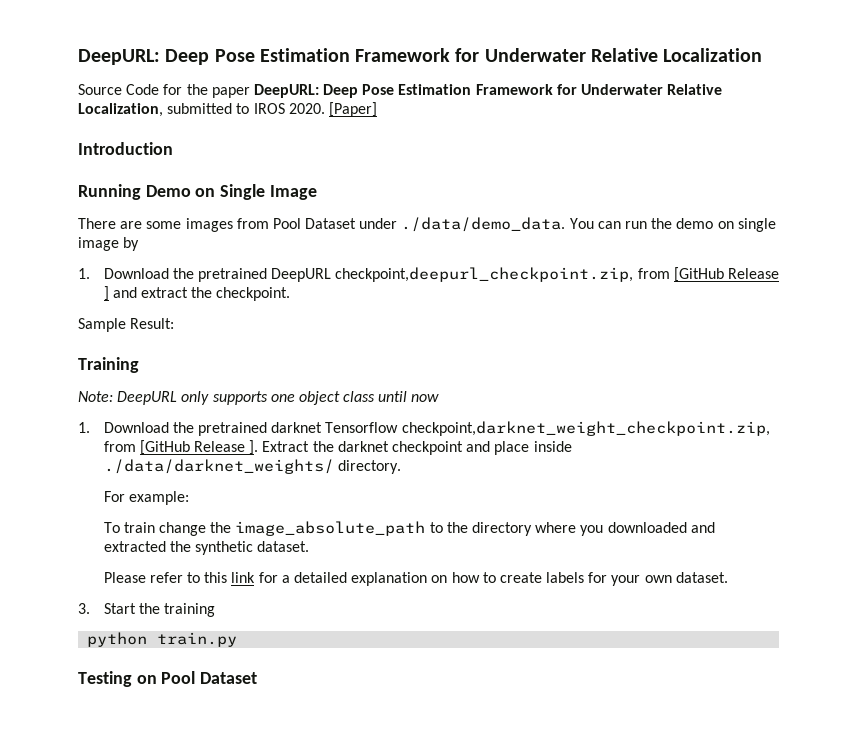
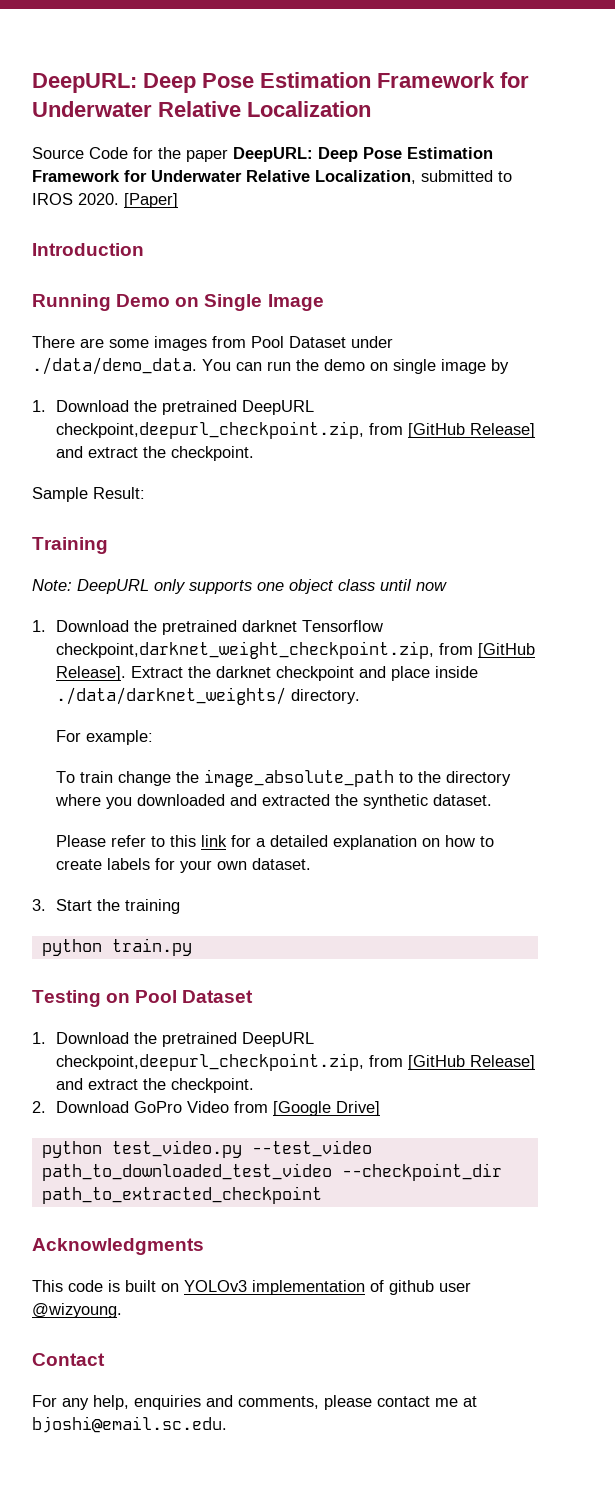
[727,268,779,279] [103,286,109,301] Release ] -> [470,423,536,438] Release]
[194,440,259,455] Release ]. -> [56,666,127,681] Release].
(258, 678) none -> [32,1032,315,1047] [56,1053,536,1071] [56,1078,255,1093] [32,1101,381,1116] [41,1140,372,1158] [41,1163,502,1181] [41,1186,322,1204] [32,1238,204,1255] [32,1280,471,1295] [32,1303,122,1318] [32,1353,105,1366] [32,1395,477,1410] [32,1416,227,1433] // 1. Download the pretrained DeepURL checkpoint,deepurl_checkpoint.zip, from [GitHub Release] and extract the checkpoint. // 2. Download GoPro Video from [Google Drive] // python test_video.py --test_video path_to_downloaded_test_video --checkpoint_dir path_to_extracted_checkpoint // Acknowledgments // This code is built on YOLOv3 implementation of github user @wizyoung. // Contact // For any help, enquiries and comments, please contact me at bjoshi@email.sc.edu.

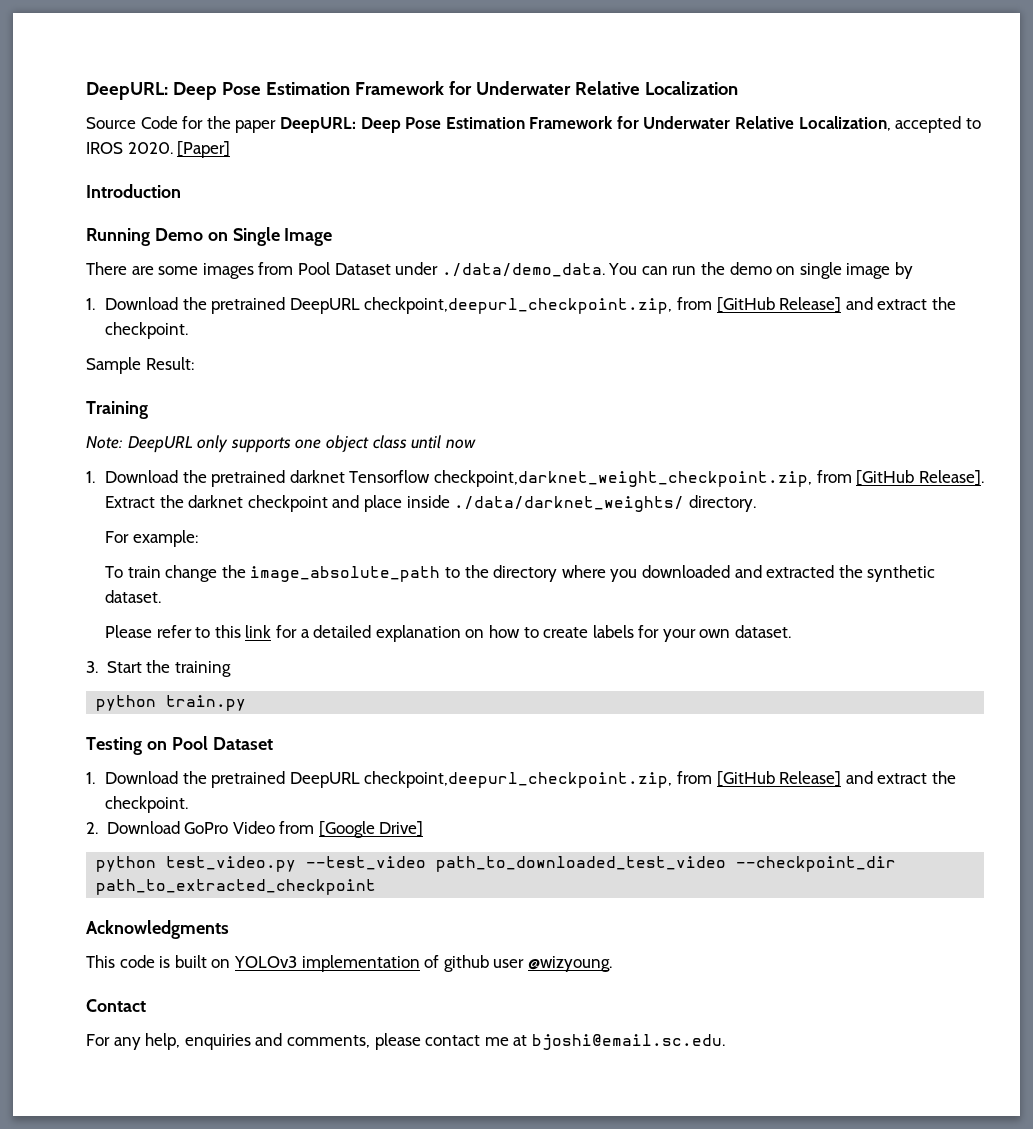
[421,170,493,182] submitted -> [895,116,962,133] accepted

